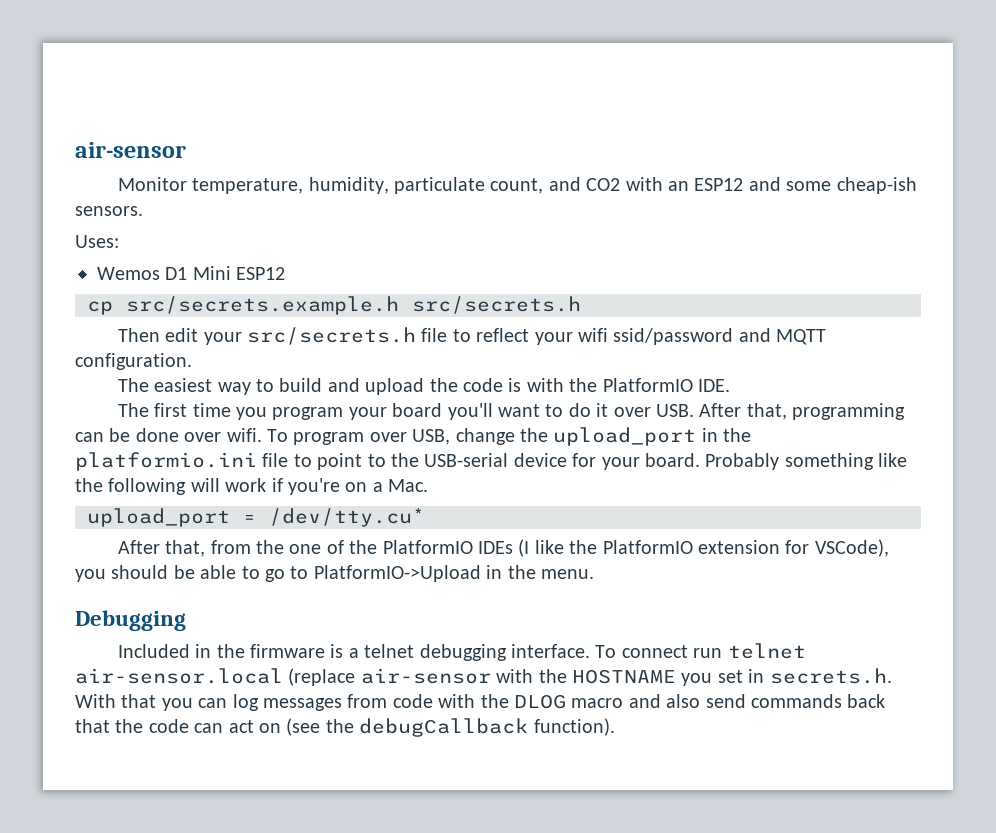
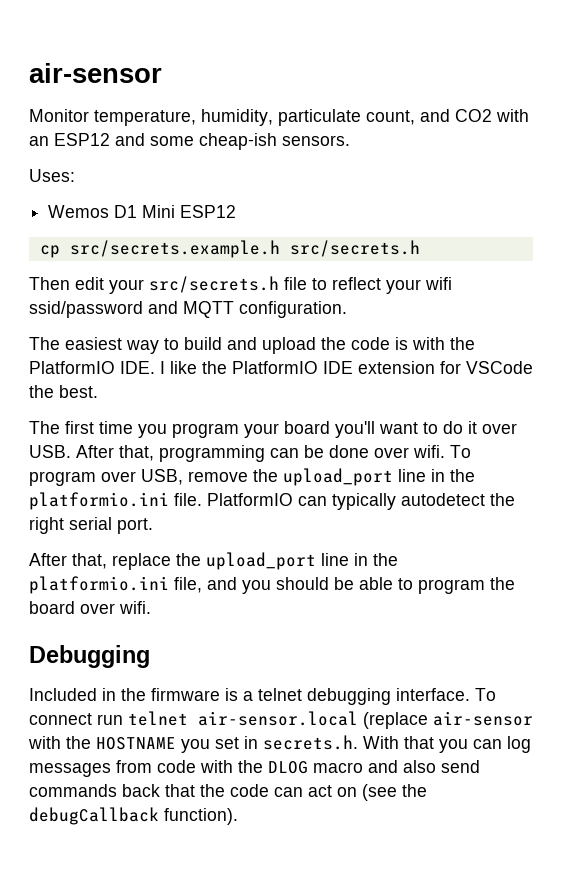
(730, 385) none -> [160,361,533,374] [29,385,98,398] I like the PlatformIO IDE extension for VSCode the best.
[455,427,752,446] [75,452,908,471] [75,478,429,495] [87,508,425,527] [117,539,889,557] change the upload_port in the platformio.ini file to point to the USB-serial device for your board. Probably something like the following will work if you're on a Mac. // upload_port = /dev/tty.cu* // After that, from the one of the PlatformIO IDEs (I like the PlatformIO extension for VSCode), -> [188,468,475,486] [29,492,515,510] [29,517,153,534] [29,552,398,570] [29,576,237,594] remove the upload_port line in the platformio.ini file. PlatformIO can typically autodetect the right serial port. // After that, replace the upload_port line in the platformio.ini file, and
[265,565,594,582] go to PlatformIO->Upload in the menu. -> [418,577,515,594] [29,601,151,614] program the board over wifi.

